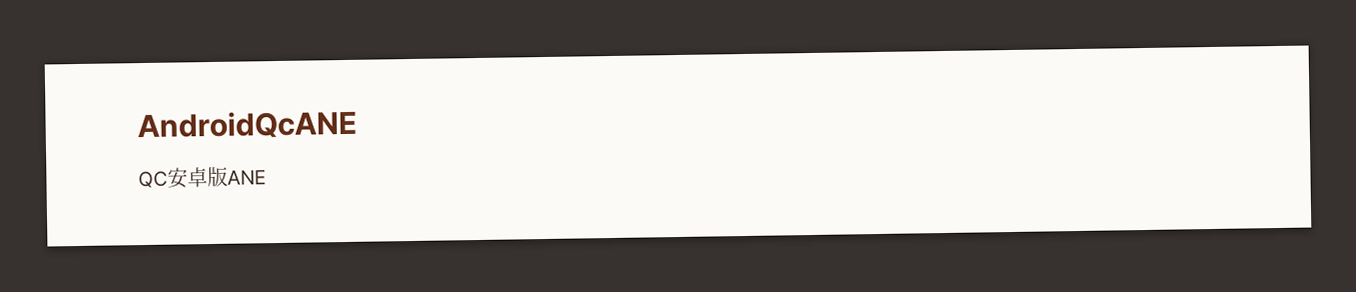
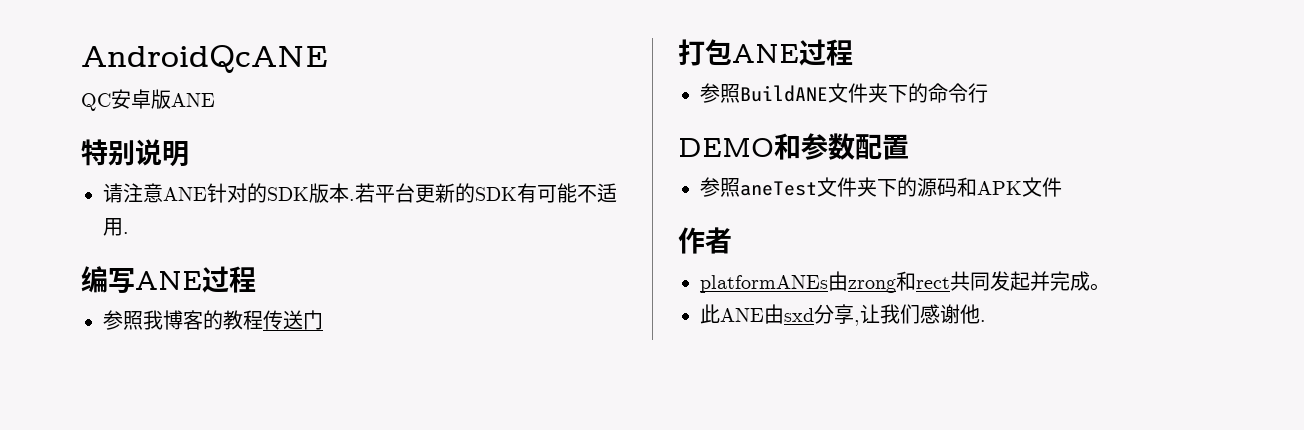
(266, 177) none -> [81,139,189,167] [103,183,617,203] [103,218,129,236] [81,266,256,293] [103,310,323,330] [678,39,853,66] [700,83,988,103] [678,133,909,160] [700,177,1062,197] [678,227,732,254] [700,271,1110,293] [700,304,986,326] // 特别说明 // 请注意ANE针对的SDK版本.若平台更新的SDK有可能不适用. // 编写ANE过程 // 参照我博客的教程传送门 // 打包ANE过程 // 参照BuildANE文件夹下的命令行 // DEMO和参数配置 // 参照aneTest文件夹下的源码和APK文件 // 作者 // platformANEs由zrong和rect共同发起并完成。 // 此ANE由sxd分享,让我们感谢他.

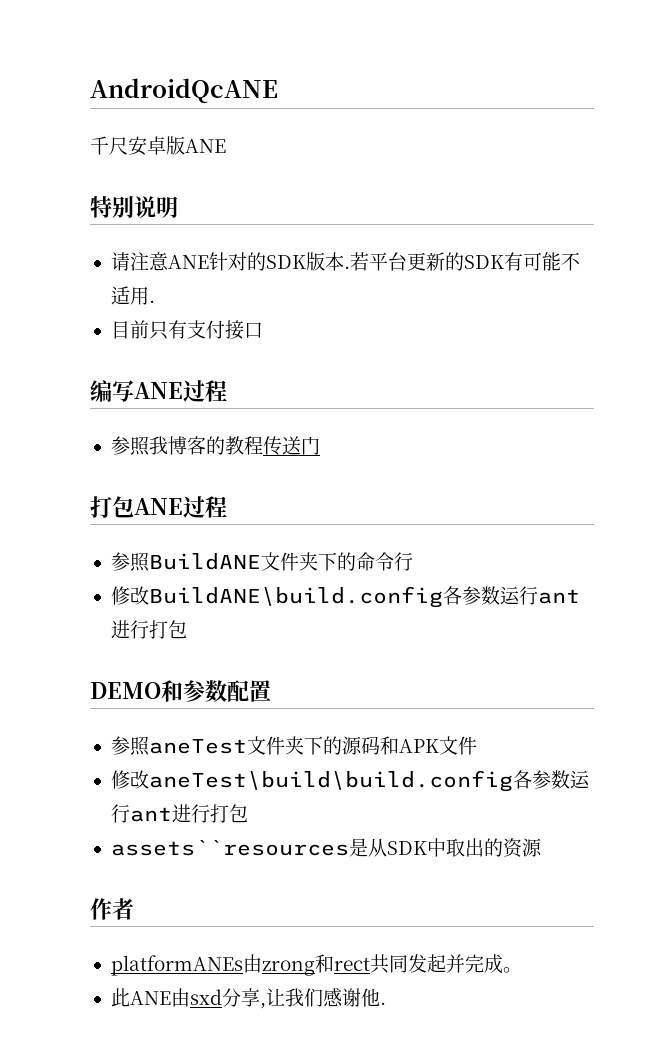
[81,93,111,111] QC -> [90,136,128,155] 千尺
(129, 233) none -> [110,320,263,340] // 目前只有支付接口
(988, 93) none -> [110,586,580,608] [110,620,187,639] // 修改BuildANE\build.config各参数运行ant进行打包
(1062, 187) none -> [110,770,590,792] [110,804,248,823] [110,838,542,858] // 修改aneTest\build\build.config各参数运行ant进行打包 // assets``resources是从SDK中取出的资源

